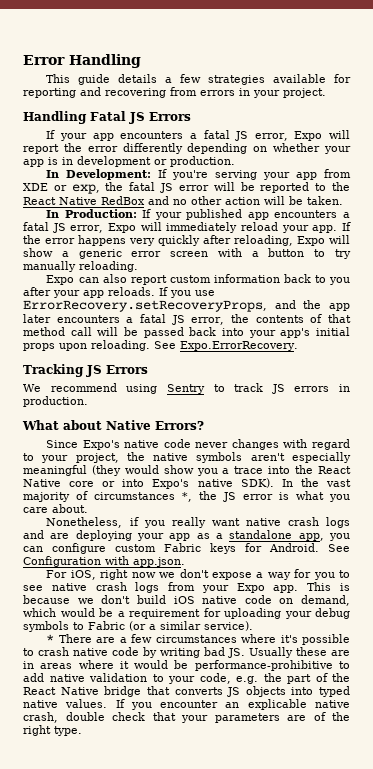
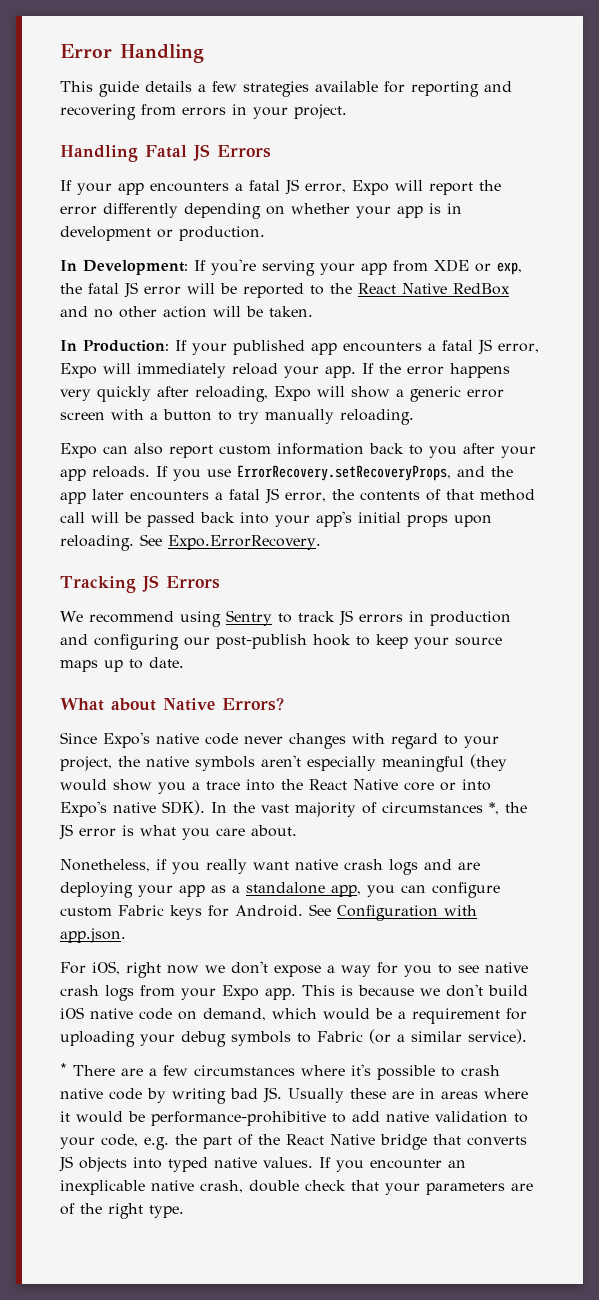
[23,396,88,407] production. -> [429,611,511,626] [60,634,502,650] [60,657,184,672] production and configuring our post-publish hook to keep your source maps up to date.
[247,699,307,710] explicable -> [60,1180,145,1195] inexplicable

